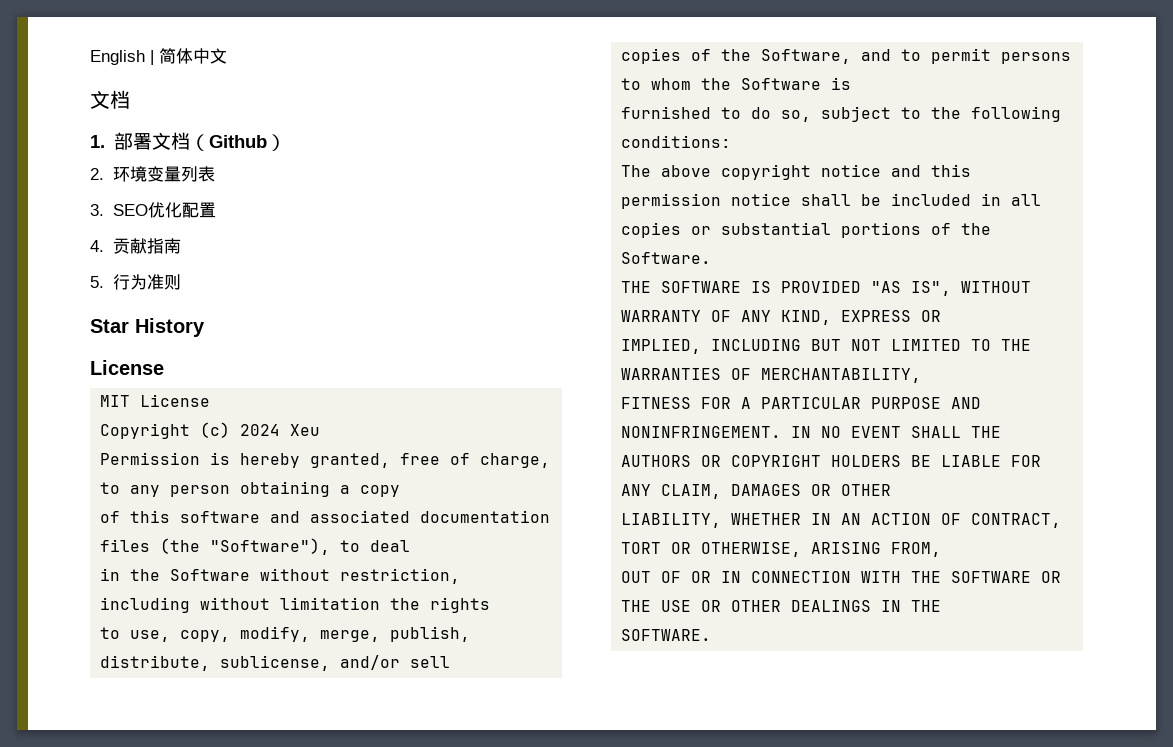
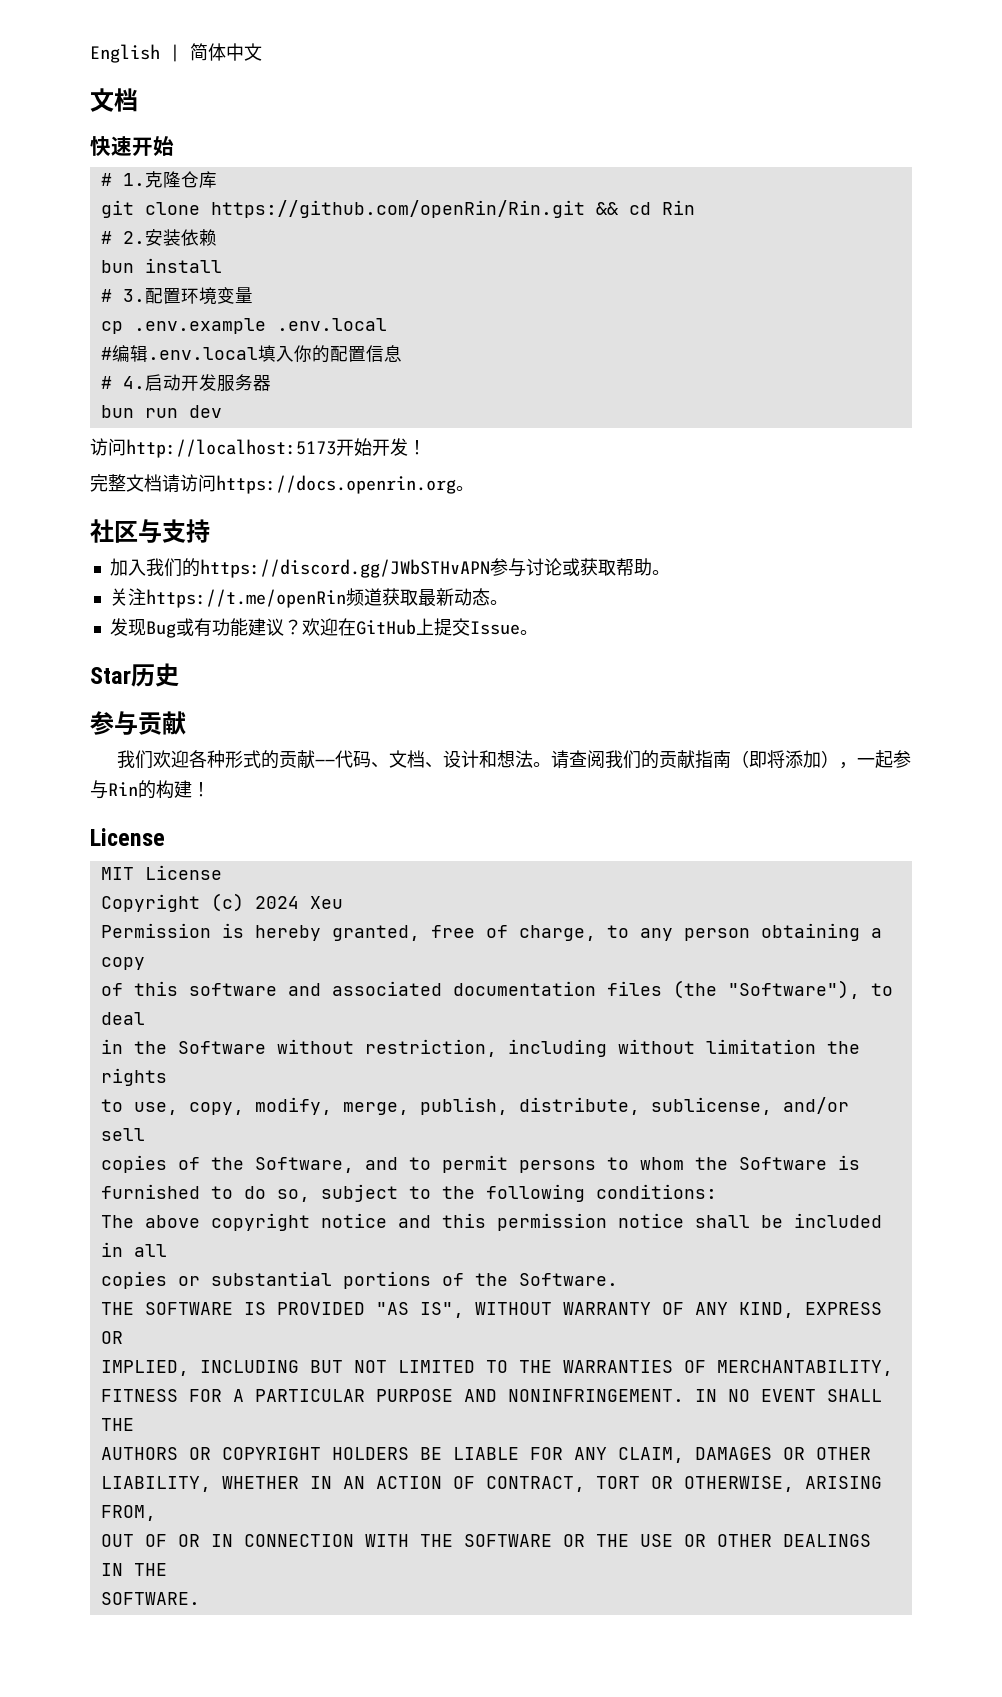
[90,132,286,151] [90,166,215,182] [90,202,216,218] [90,238,181,254] [90,274,181,290] [90,318,205,337] 1.部署文档（Github） // 2.环境变量列表 // 3. SEO优化配置 // 4.贡献指南 // 5.行为准则 // Star History -> [90,136,174,156] [100,171,217,188] [100,200,695,218] [100,229,217,246] [100,258,222,273] [100,287,253,305] [100,318,387,334] [100,345,402,363] [100,374,271,392] [100,405,222,418] [90,438,426,458] [90,474,474,494] [90,519,210,543] [109,558,670,578] [109,588,508,608] [109,618,538,638] [90,663,179,687] [90,711,186,735] [117,750,912,769] [90,780,210,799] 快速开始 // # 1.克隆仓库 // git clone https://github.com/openRin/Rin.git && cd Rin // # 2.安装依赖 // bun install // # 3.配置环境变量 // cp .env.example .env.local // #编辑.env.local填入你的配置信息 // # 4.启动开发服务器 // bun run dev // 访问http://localhost:5173开始开发！ // 完整文档请访问https://docs.openrin.org。 // 社区与支持 // 加入我们的https://discord.gg/JWbSTHvAPN参与讨论或获取帮助。 // 关注https://t.me/openRin频道获取最新动态。 // 发现Bug或有功能建议？欢迎在GitHub上提交Issue。 // Star历史 // 参与贡献 // 我们欢迎各种形式的贡献——代码、文档、设计和想法。请查阅我们的贡献指南（即将添加），一起参与Rin的构建！

